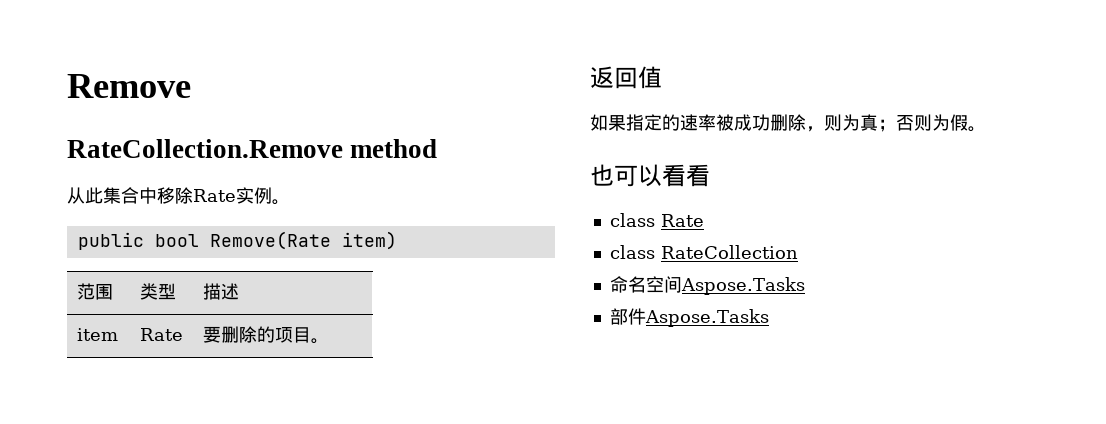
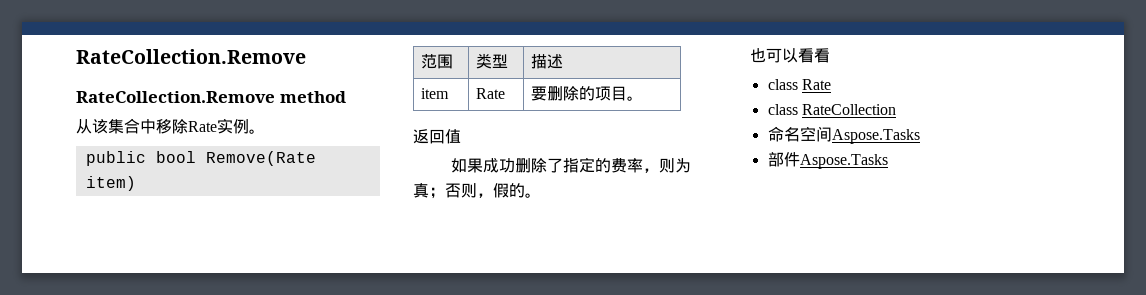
[67,74,191,98] Remove -> [76,49,306,64] RateCollection.Remove
[85,187,103,204] 此 -> [92,119,108,134] 该
[626,114,806,131] 指定的速率被成功删除 -> [482,157,643,173] 成功删除了指定的费率
[932,114,968,131] 为假 -> [477,183,525,198] ，假的

